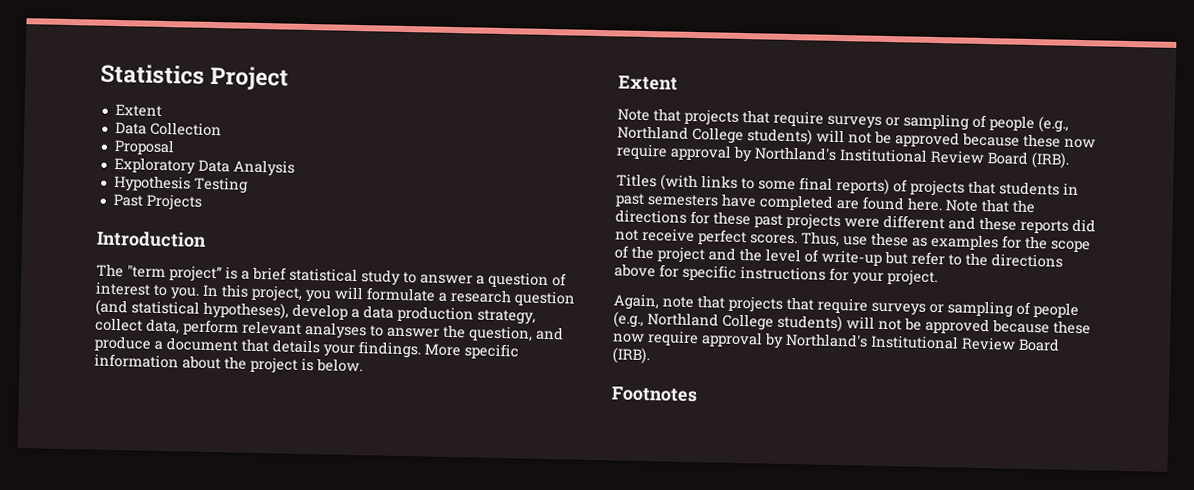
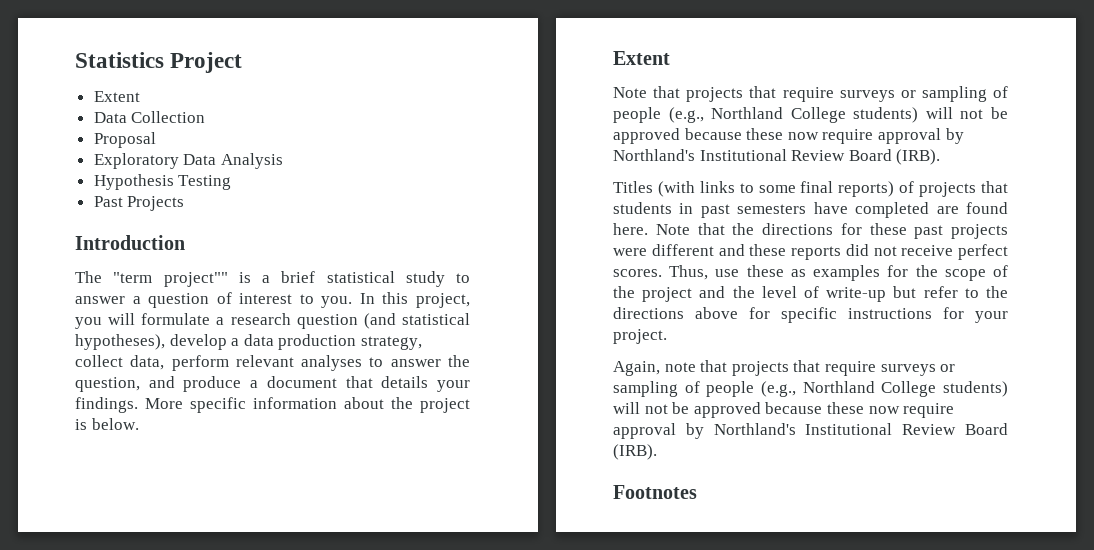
[169,265,222,283] project” -> [163,272,228,287] project""

